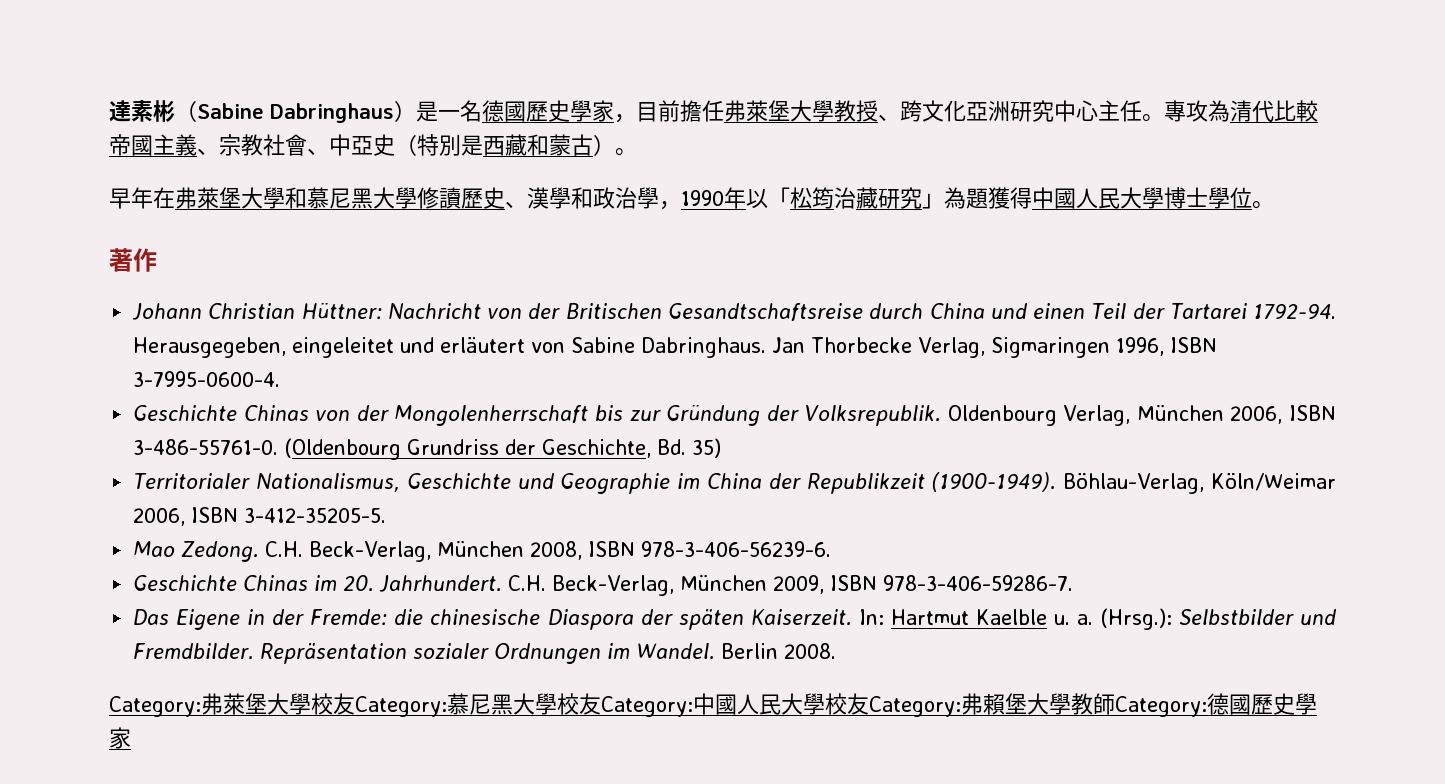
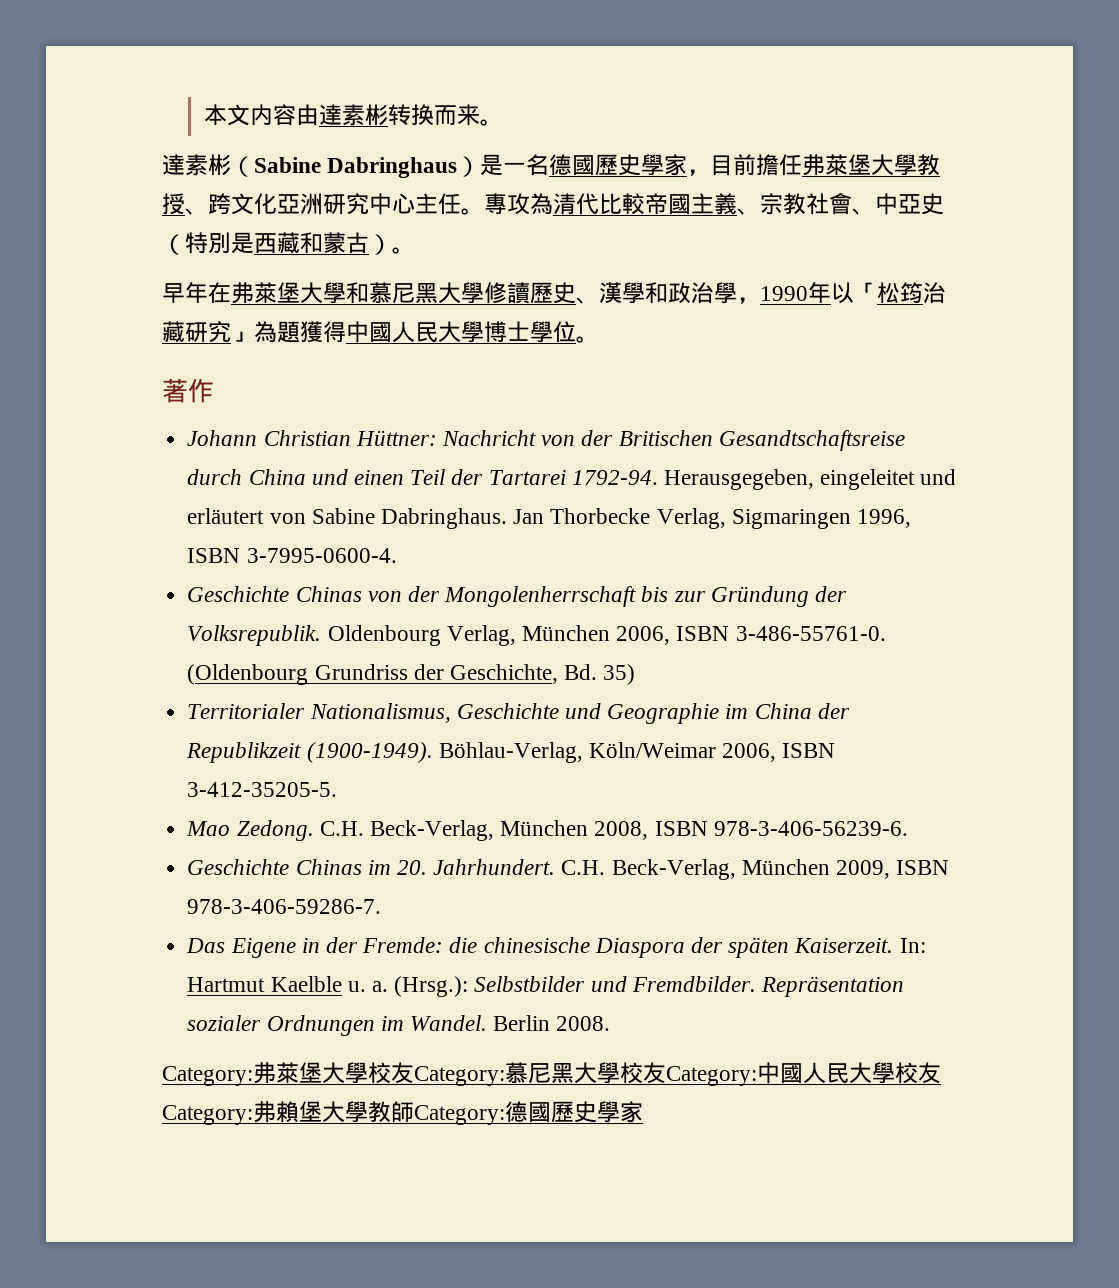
(109, 111) none -> [203,104,503,126] 本文内容由達素彬转换而来。 //

